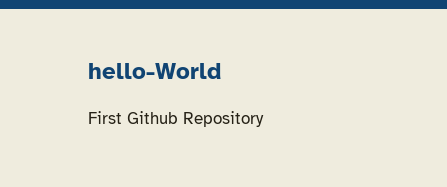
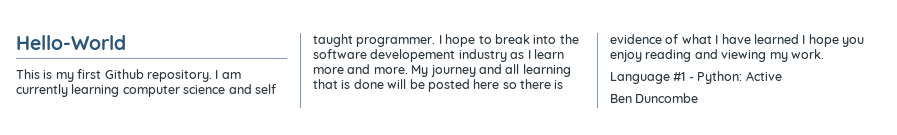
[88,63,221,79] [88,111,264,127] hello-World // First Github Repository -> [16,35,126,50] [16,69,241,82] [16,84,276,97] [313,34,579,47] [313,49,564,62] [313,64,571,77] [313,79,564,92] [610,34,864,47] [610,49,824,62] [610,71,782,84] [610,93,699,103] Hello-World // This is my first Github repository. I am currently learning computer science and self taught programmer. I hope to break into the software developement industry as I learn more and more. My journey and all learning that is done will be posted here so there is evidence of what I have learned I hope you enjoy reading and viewing my work. // Language #1 - Python: Active // Ben Duncombe

